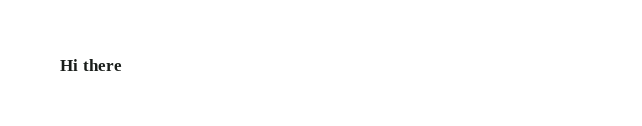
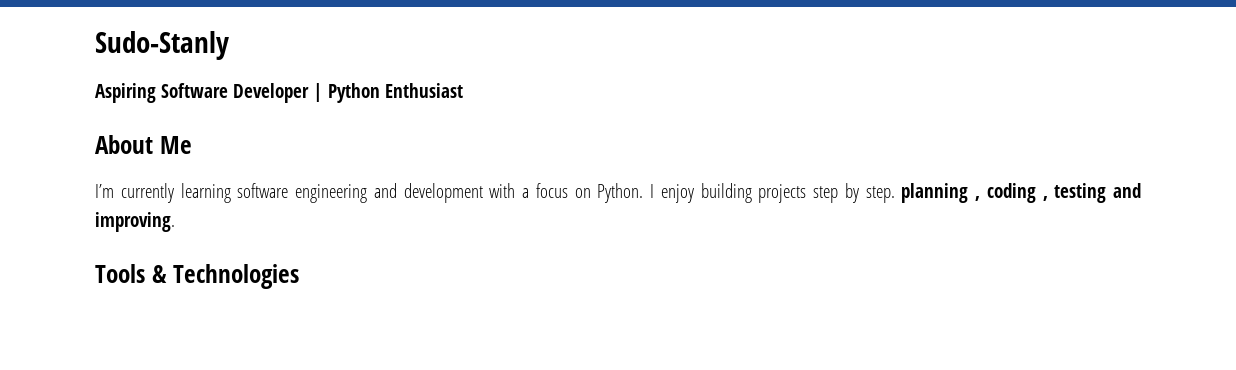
[60,59,122,71] Hi there -> [95,31,229,60] [95,83,463,103] [95,135,192,154] [95,183,1141,203] [95,212,175,232] [95,264,300,289] Sudo-Stanly // Aspiring Software Developer | Python Enthusiast // About Me // I’m currently learning software engineering and development with a focus on Python. I enjoy building projects step by step. planning , coding , testing and improving. // Tools & Technologies

